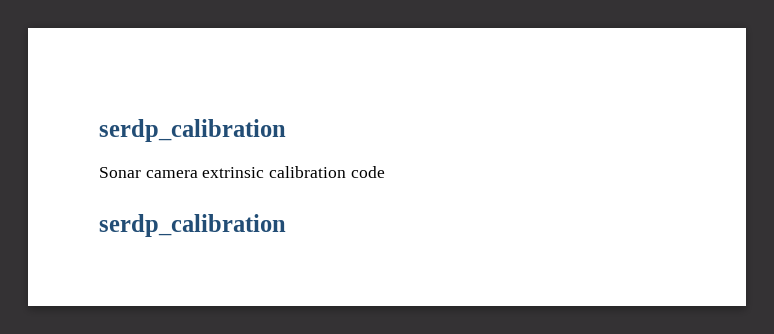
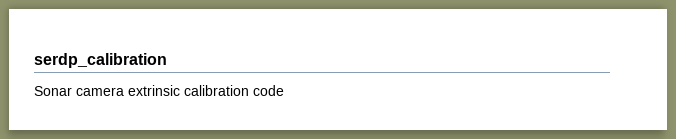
[99,214,286,237] // serdp_calibration -> (284, 90) none

